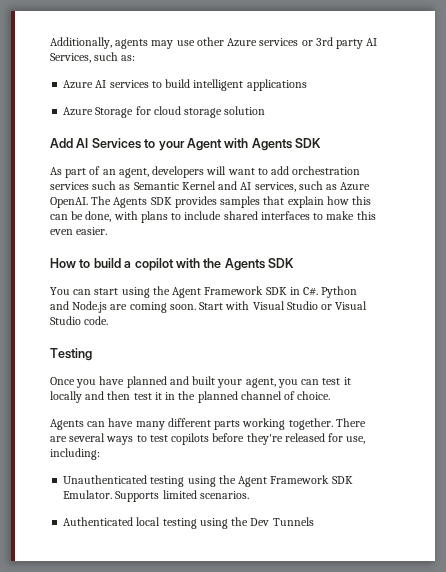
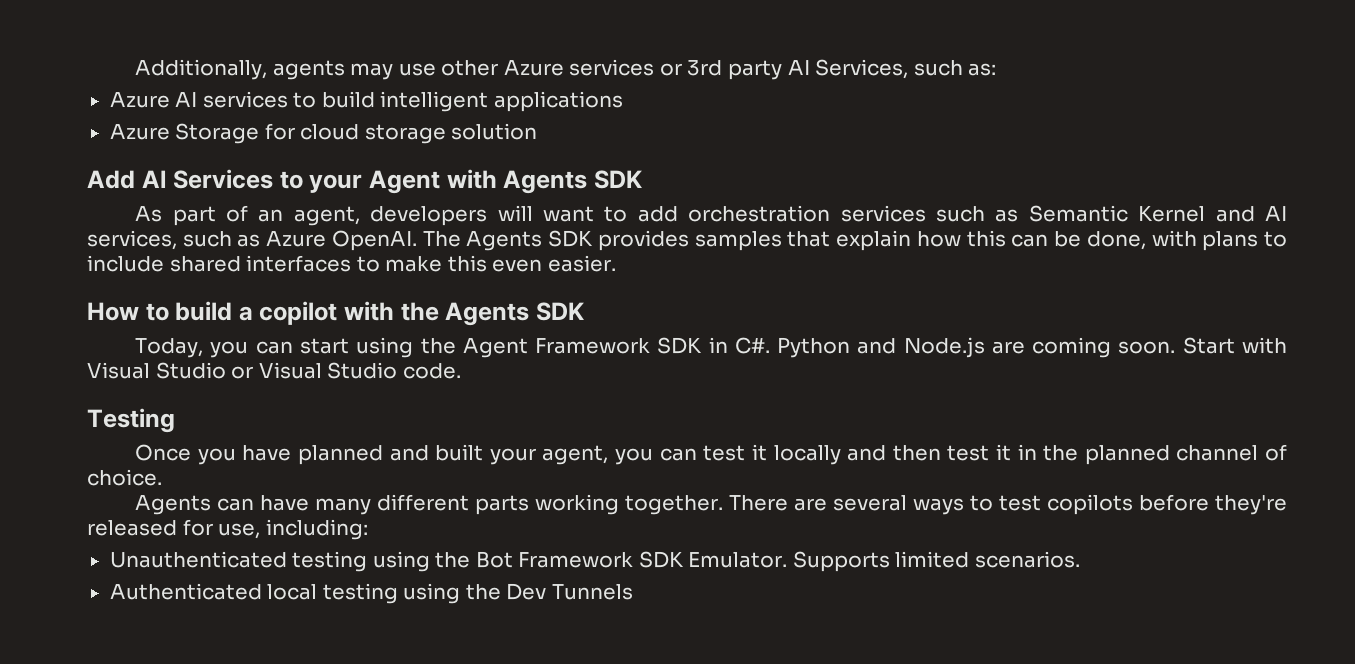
[50,287,70,295] You -> [135,338,249,358] Today, you
[238,476,268,487] Agent -> [475,551,513,568] Bot

